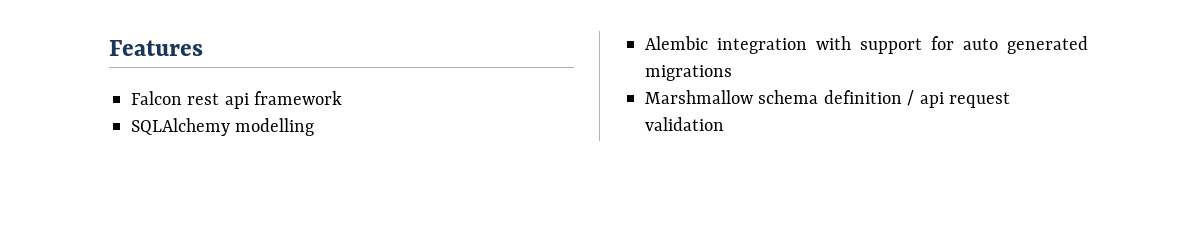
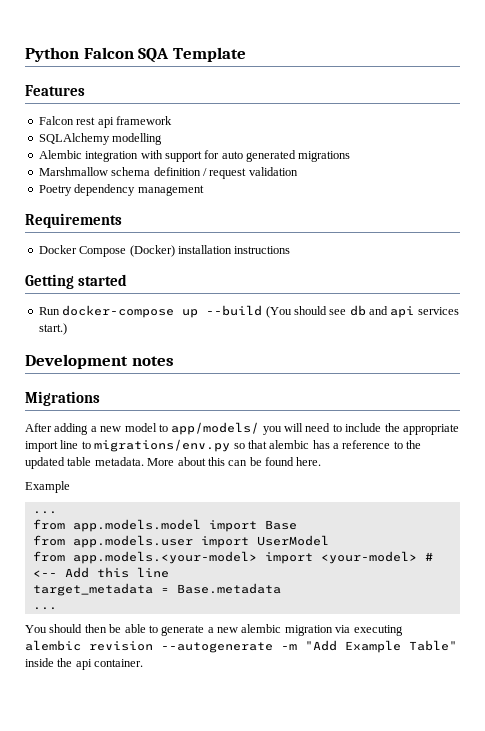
(109, 48) none -> [25,47,246,63] Python Falcon SQA Template //
[919,92,944,108] api -> (207, 172) none
(724, 124) none -> [38,184,204,196] [25,213,122,228] [38,245,291,257] [25,274,128,289] [38,305,459,318] [38,323,67,335] [25,354,174,369] [25,391,100,406] [25,422,459,435] [25,439,422,452] [25,457,322,469] [25,481,70,493] [32,511,57,514] [32,519,297,532] [32,535,329,548] [32,551,433,564] [32,567,169,578] [32,583,281,596] [32,607,57,610] [25,624,403,636] [25,640,457,653] [25,658,144,670] // Poetry dependency management // Requirements // Docker Compose (Docker) installation instructions // Getting started // Run docker-compose up --build (You should see db and api services start.) // Development notes // Migrations // After adding a new model to app/models/ you will need to include the appropriate import line to migrations/env.py so that alembic has a reference to the updated table metadata. More about this can be found here. // Example // ... // from app.models.model import Base // from app.models.user import UserModel // from app.models.<your-model> import <your-model> # <-- Add this line // target_metadata = Base.metadata // ... // You should then be able to generate a new alembic migration via executing alembic revision --autogenerate -m "Add Example Table" inside the api container.

